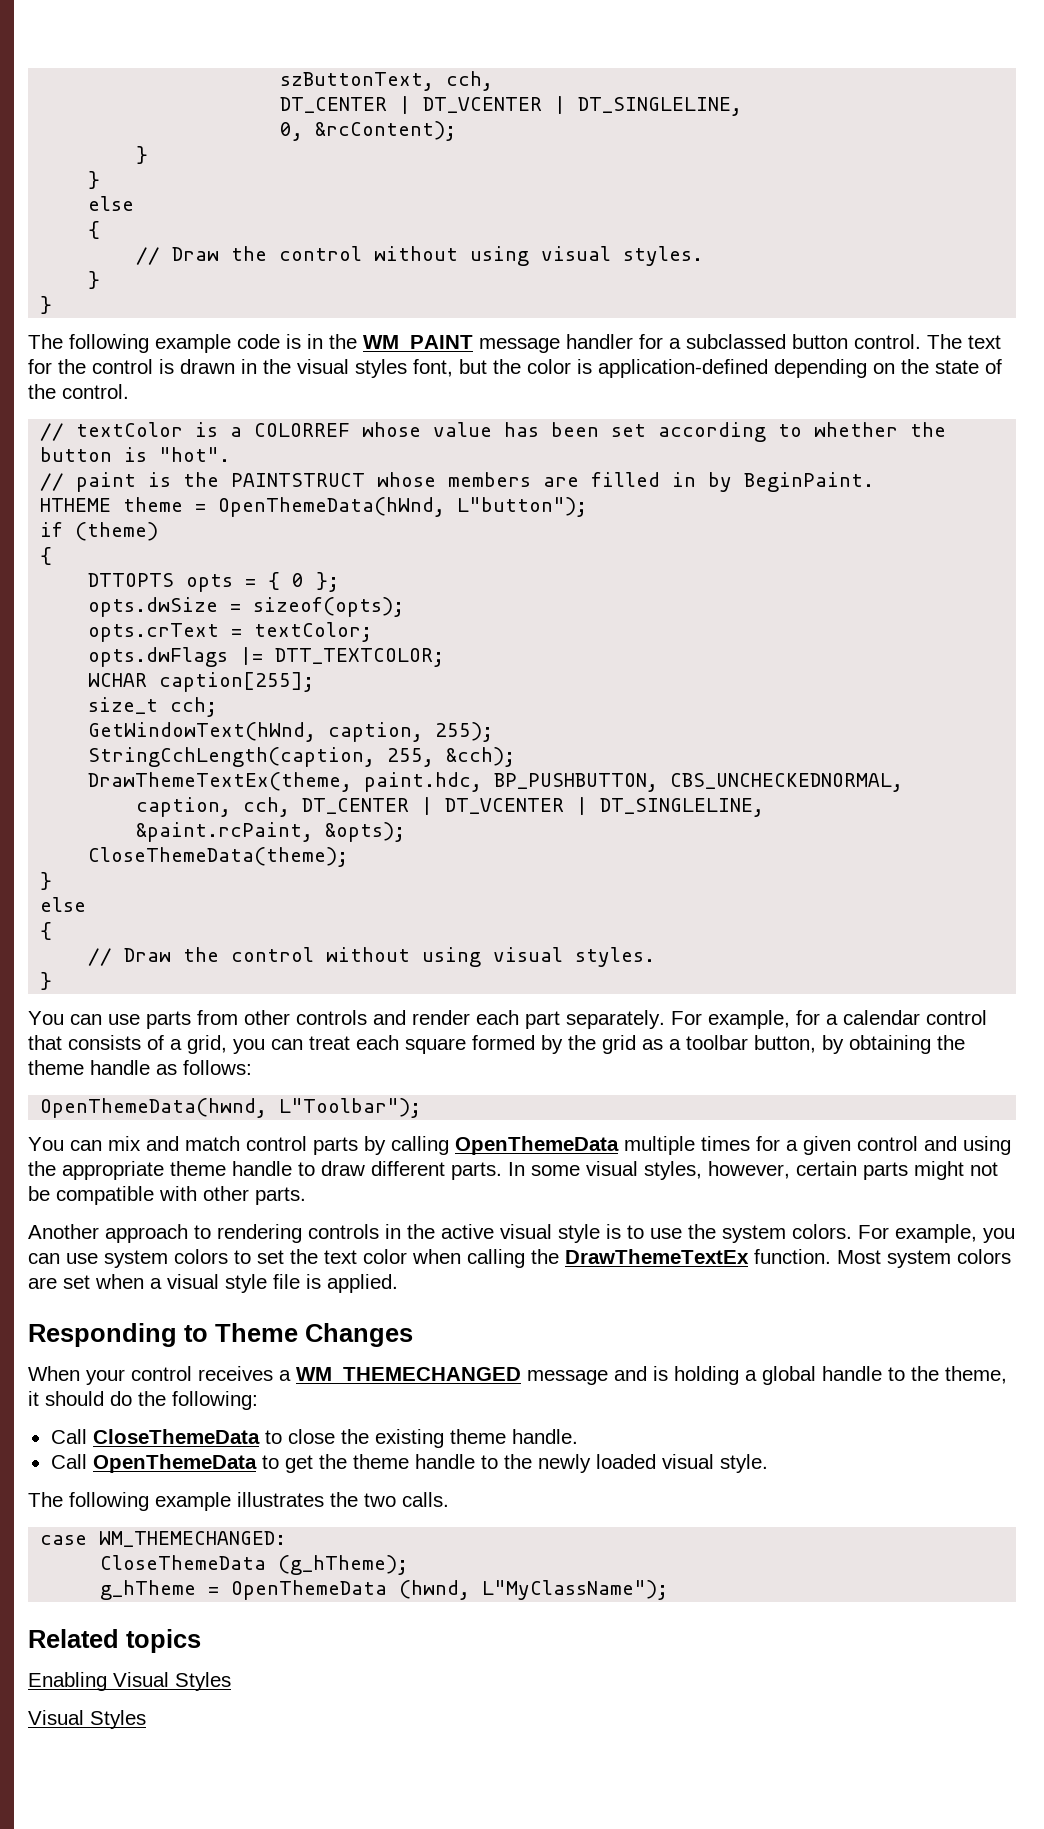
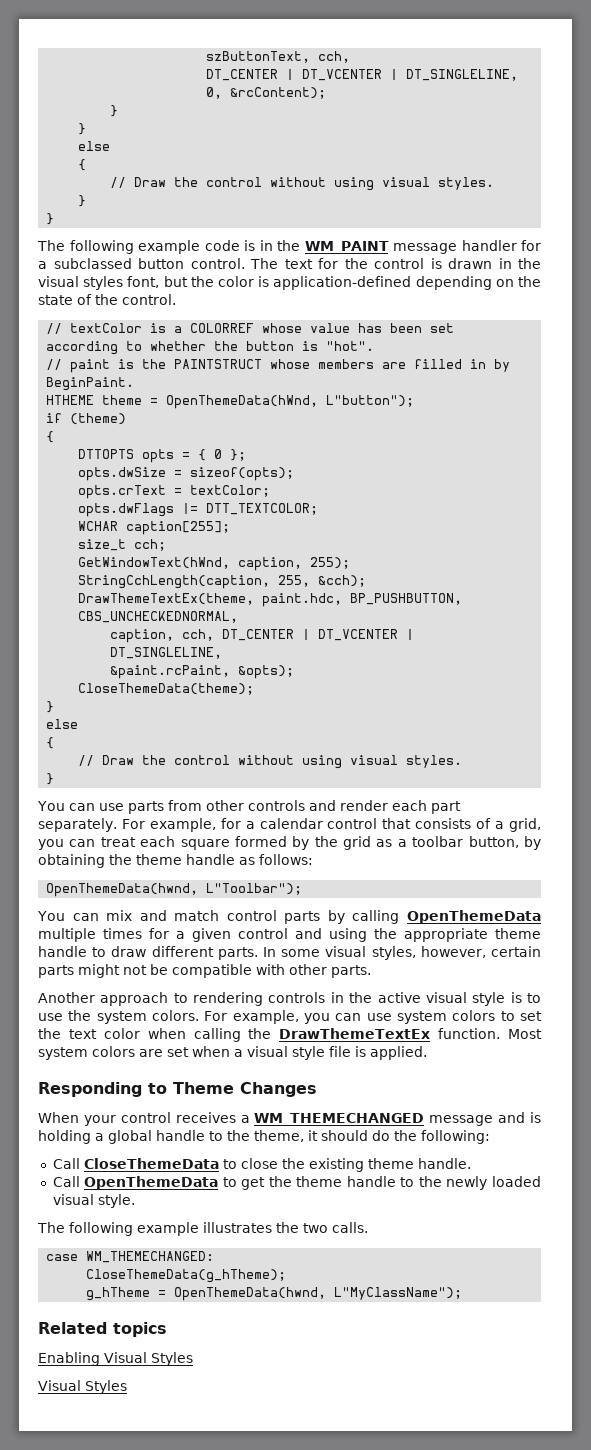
[100,1555,409,1575] CloseThemeData (g_hTheme); -> [86,1269,287,1283] CloseThemeData(g_hTheme);
[231,1580,471,1600] OpenThemeData (hwnd, -> [174,1287,327,1301] OpenThemeData(hwnd,

